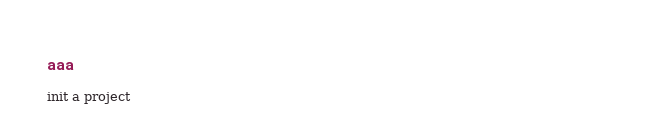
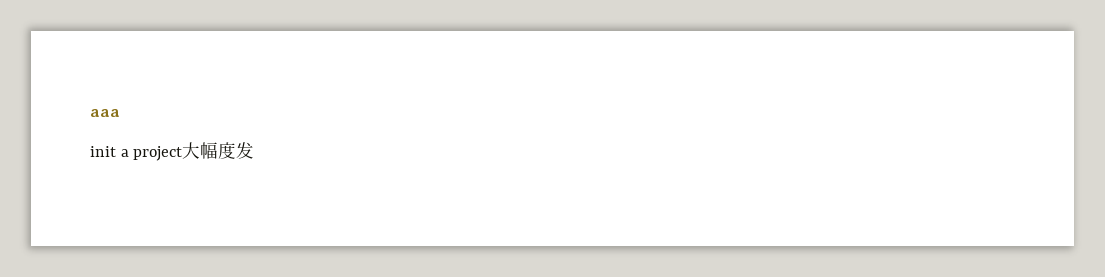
(131, 98) none -> [182,142,255,159] 大幅度发

